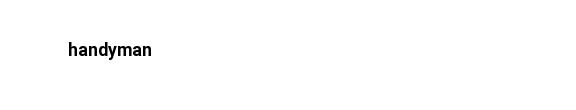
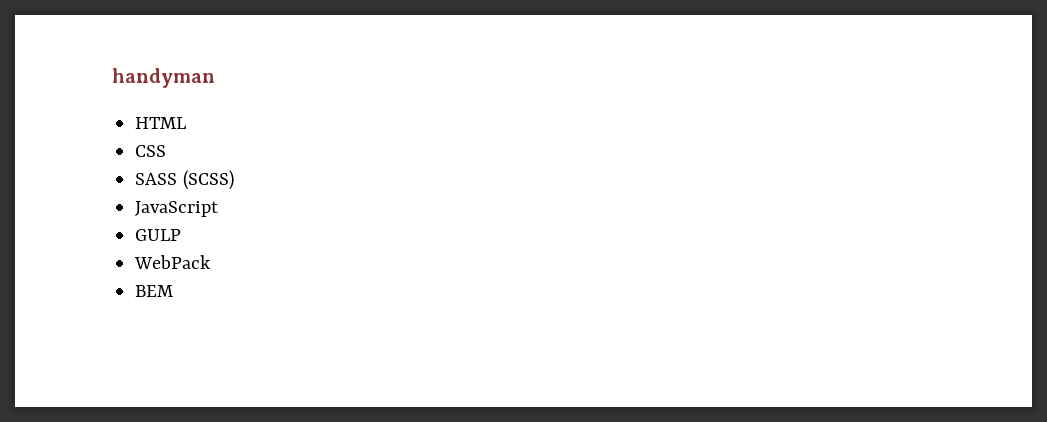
(152, 51) none -> [135,117,187,129] [135,145,167,157] [135,170,234,190] [135,201,219,217] [135,229,182,241] [134,255,212,269] [135,285,174,297] // HTML // CSS // SASS (SCSS) // JavaScript // GULP // WebPack // BEM

